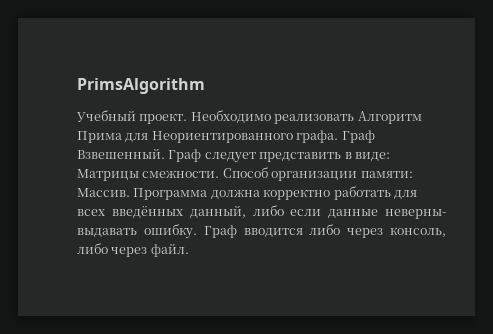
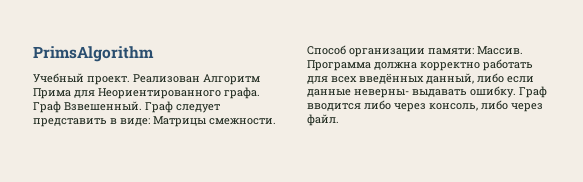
[190,110,355,124] Необходимо реализовать -> [133,74,200,83] Реализован

